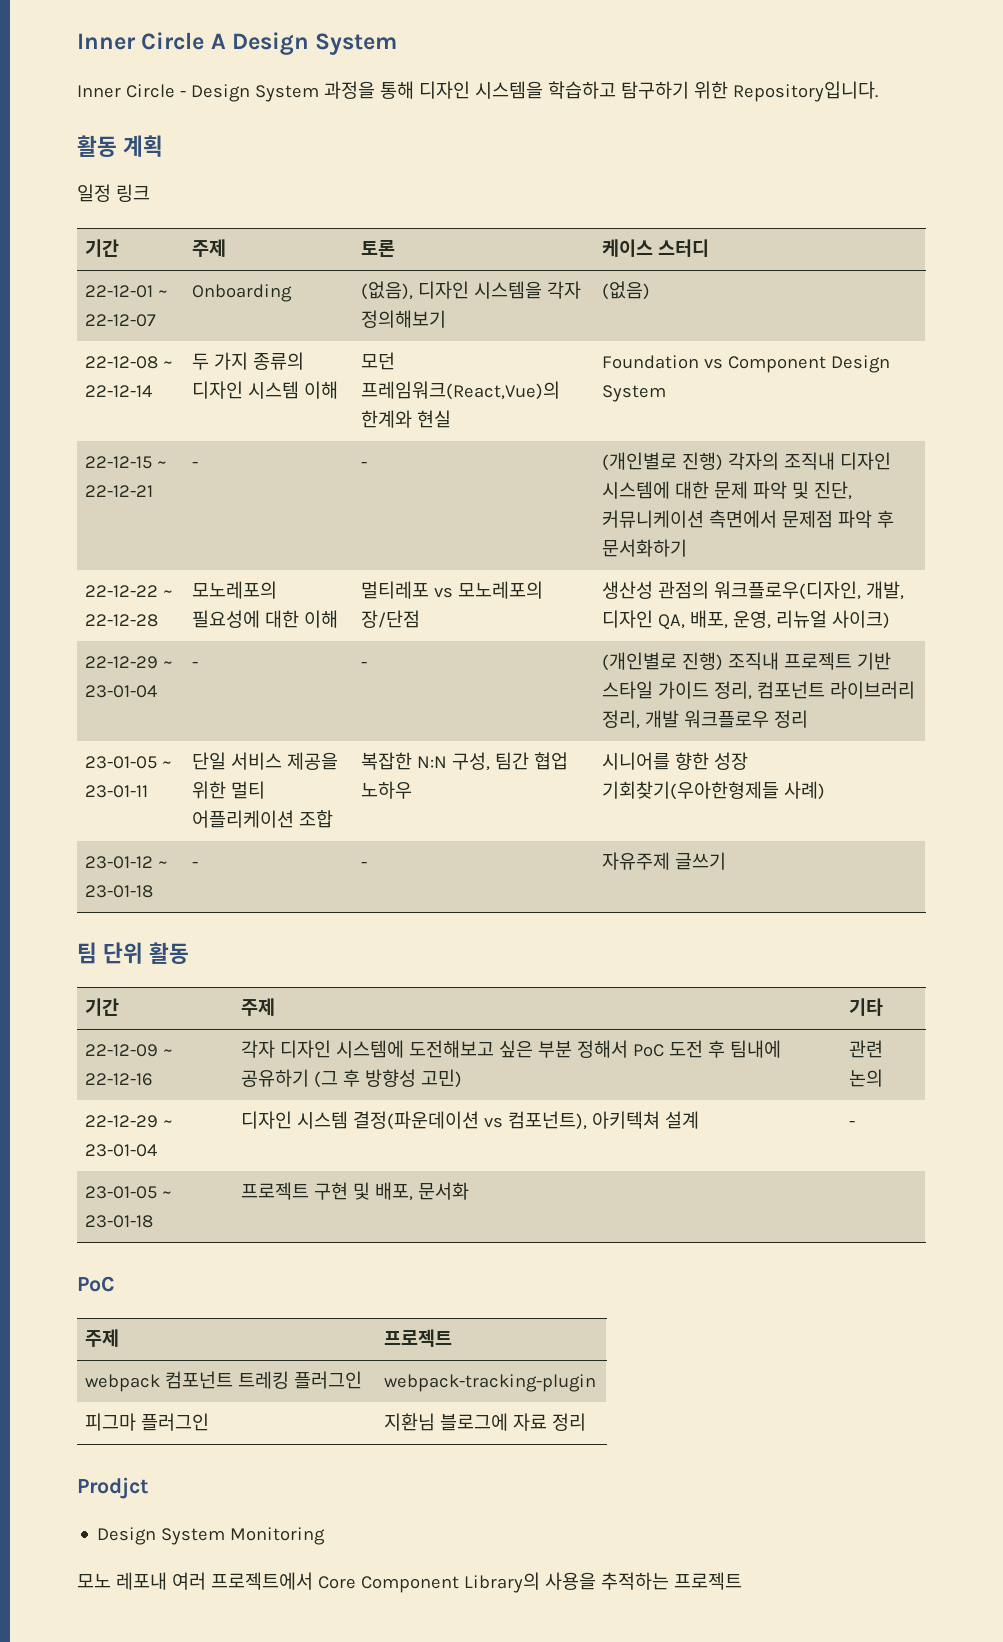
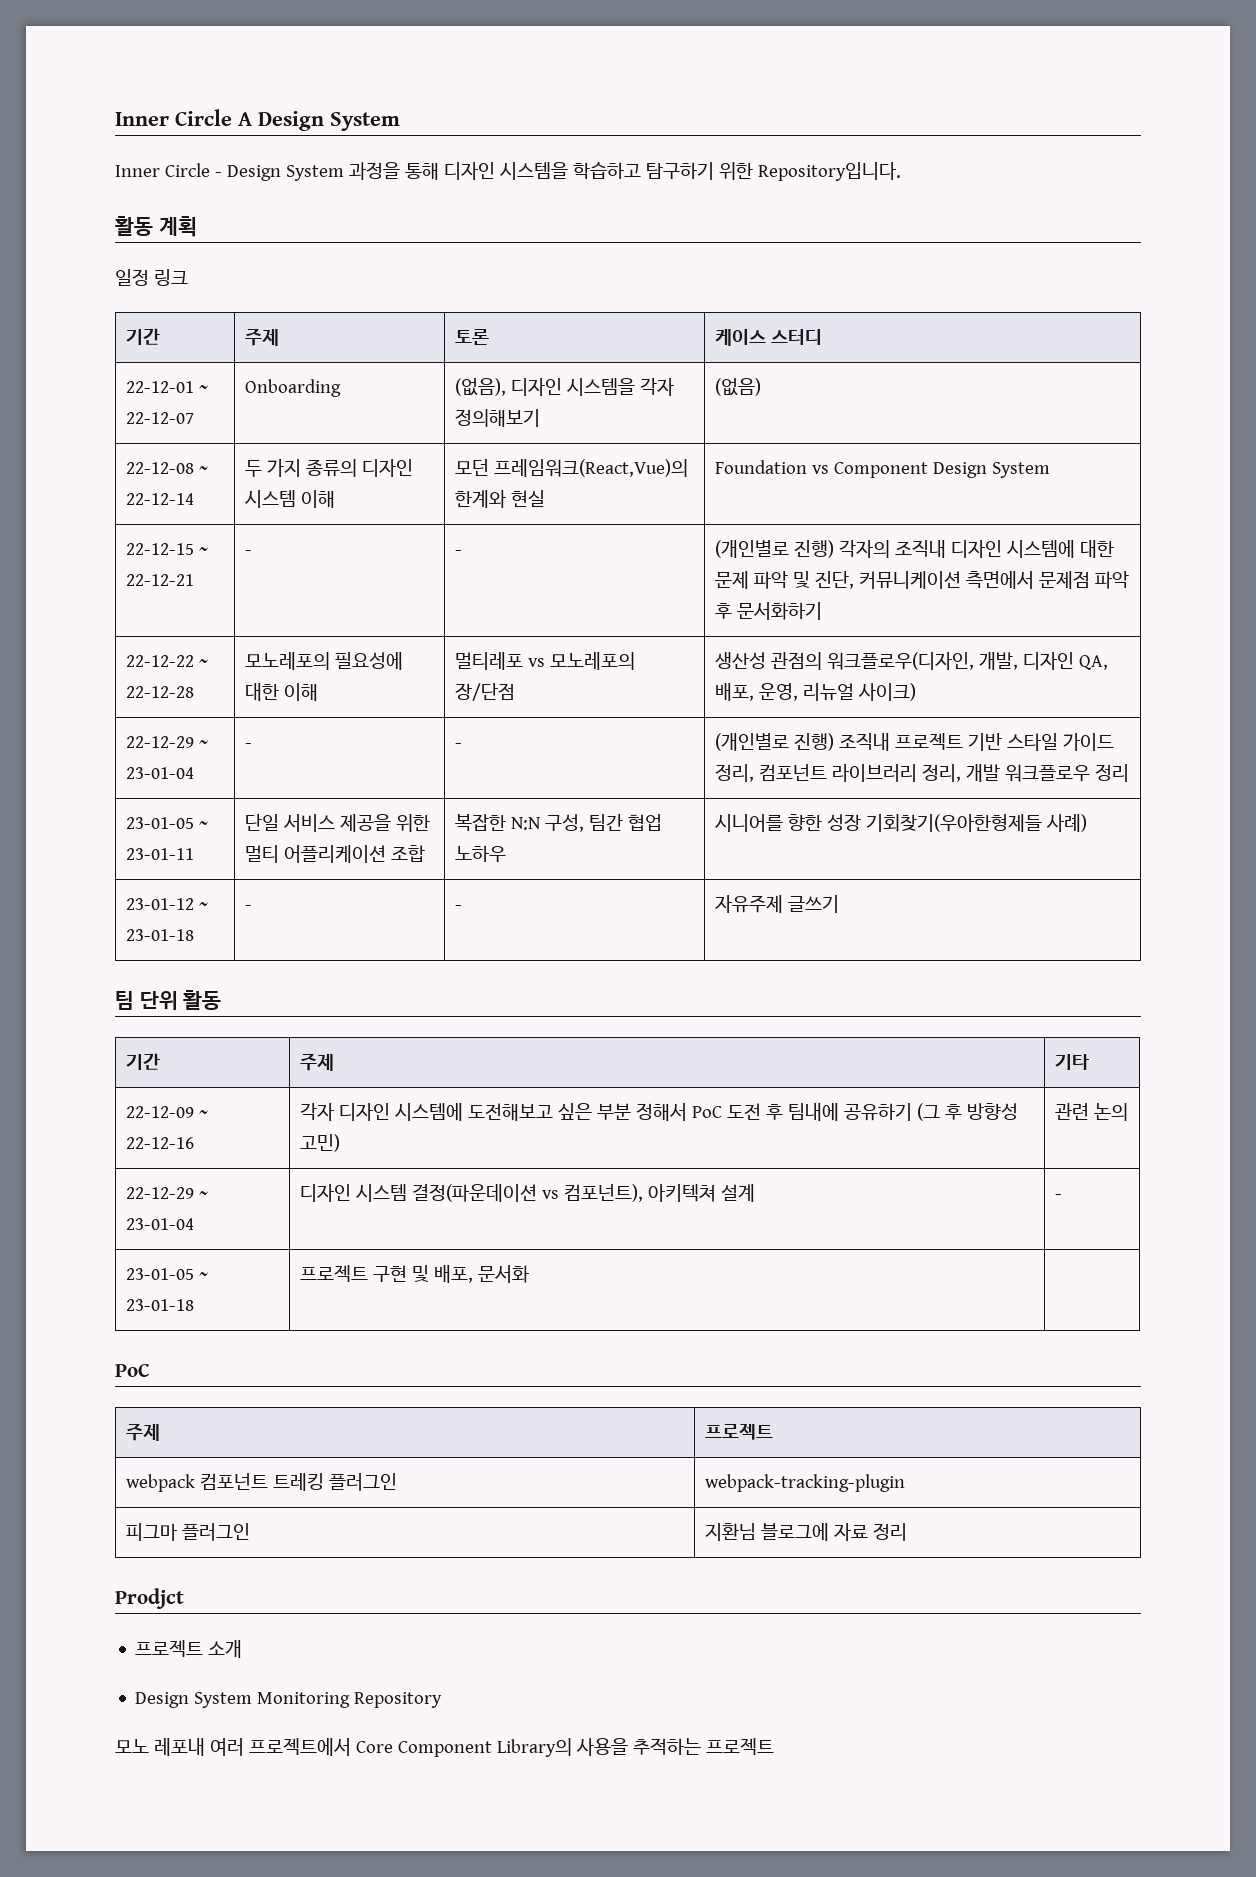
(148, 1488) none -> [135,1640,243,1658] // 프로젝트 소개
(326, 1536) none -> [354,1692,443,1708] Repository

